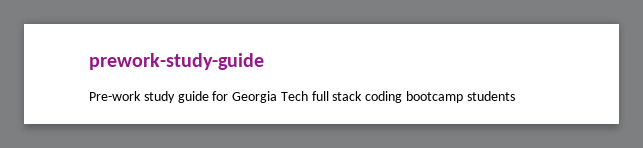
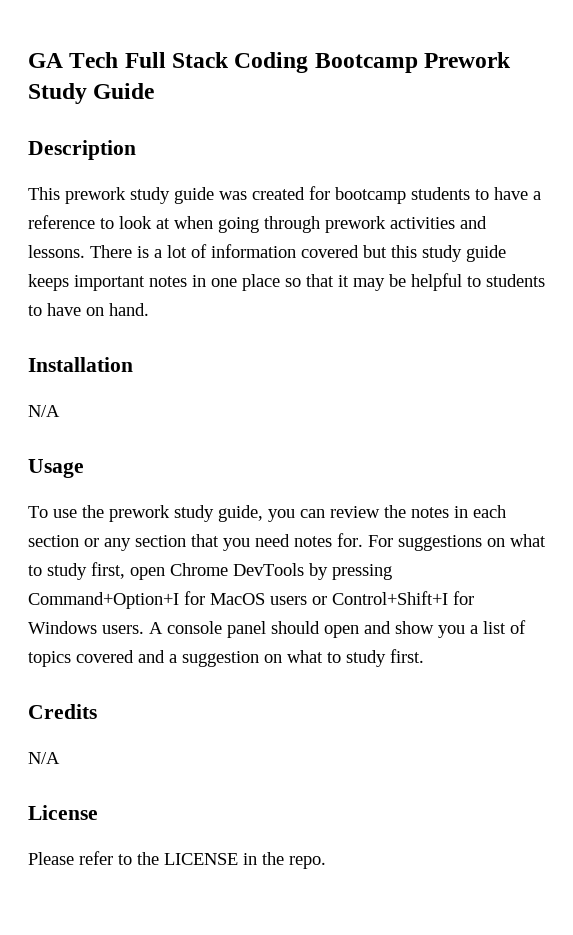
[89,53,264,70] [89,91,515,103] prework-study-guide // Pre-work study guide for Georgia Tech full stack coding bootcamp students -> [28,52,512,73] [28,83,155,104] [28,140,136,160] [28,186,541,204] [28,215,487,233] [28,244,506,262] [28,273,545,291] [28,303,149,316] [28,357,133,372] [28,405,60,417] [28,459,84,478] [28,505,506,522] [28,533,546,551] [28,562,392,580] [28,591,474,609] [28,620,526,638] [28,649,424,667] [28,704,97,719] [28,752,60,764] [28,805,98,820] [28,851,326,869] GA Tech Full Stack Coding Bootcamp Prework Study Guide // Description // This prework study guide was created for bootcamp students to have a reference to look at when going through prework activities and lessons. There is a lot of information covered but this study guide keeps important notes in one place so that it may be helpful to students to have on hand. // Installation // N/A // Usage // To use the prework study guide, you can review the notes in each section or any section that you need notes for. For suggestions on what to study first, open Chrome DevTools by pressing Command+Option+I for MacOS users or Control+Shift+I for Windows users. A console panel should open and show you a list of topics covered and a suggestion on what to study first. // Credits // N/A // License // Please refer to the LICENSE in the repo.

